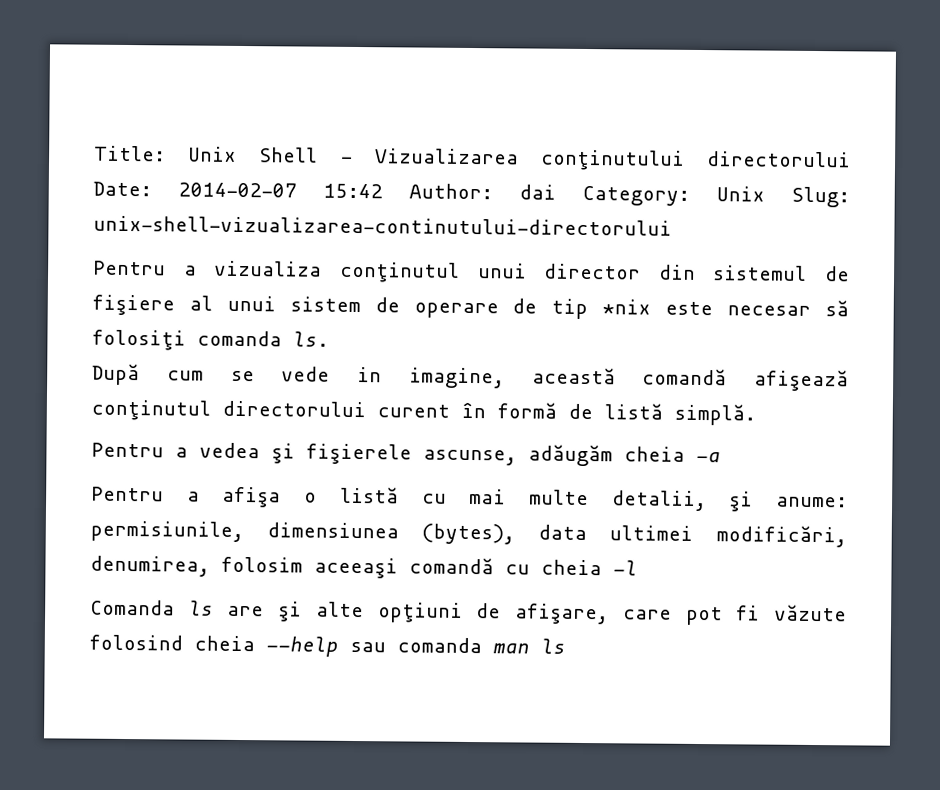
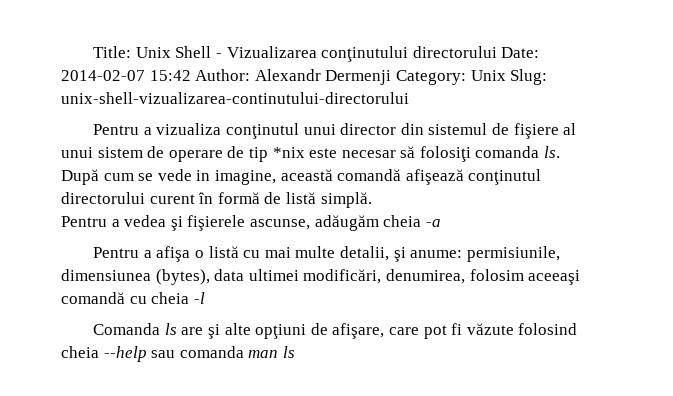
[519,184,556,200] dai -> [254,69,392,85] Alexandr Dermenji

